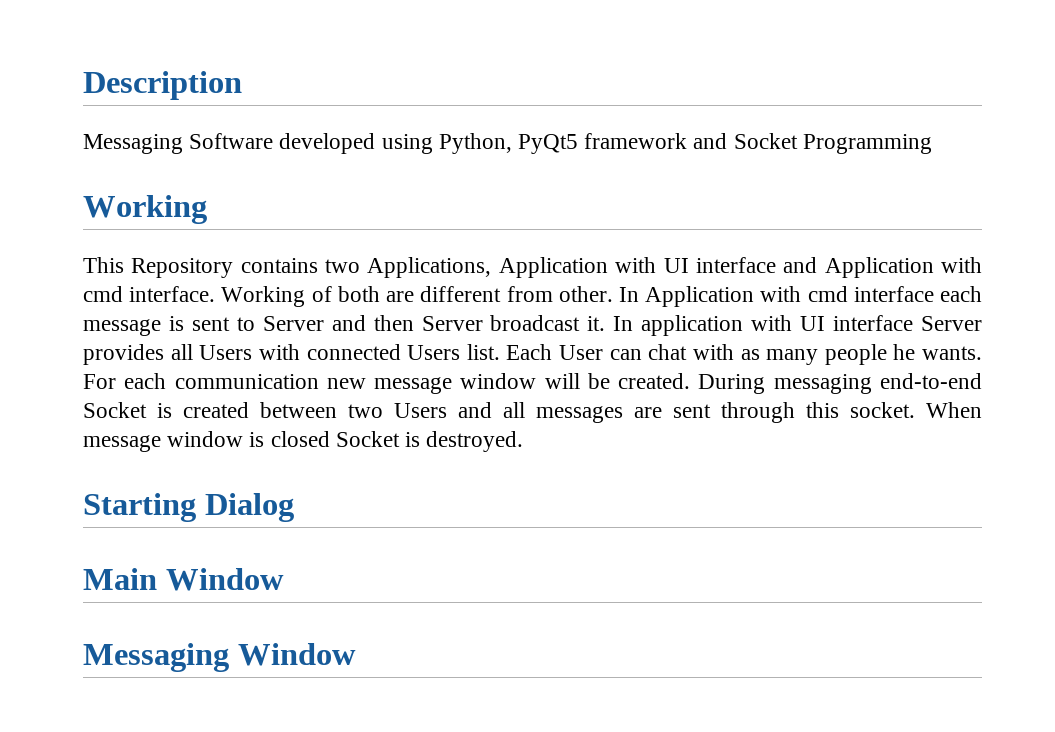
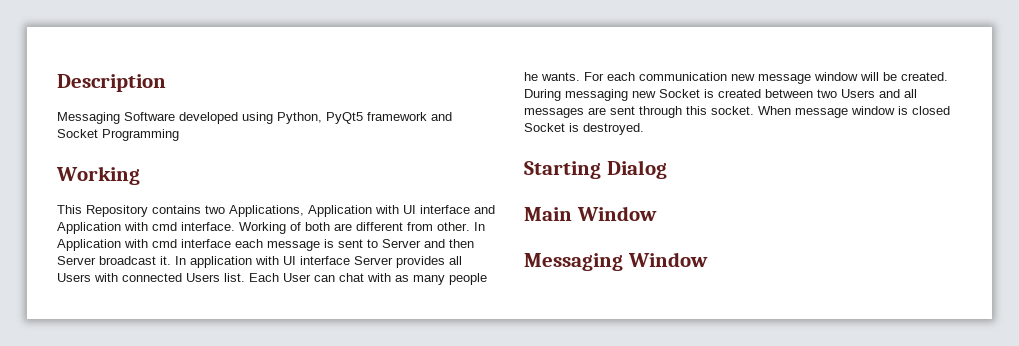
[879,373,982,389] end-to-end -> [632,91,656,98] new

